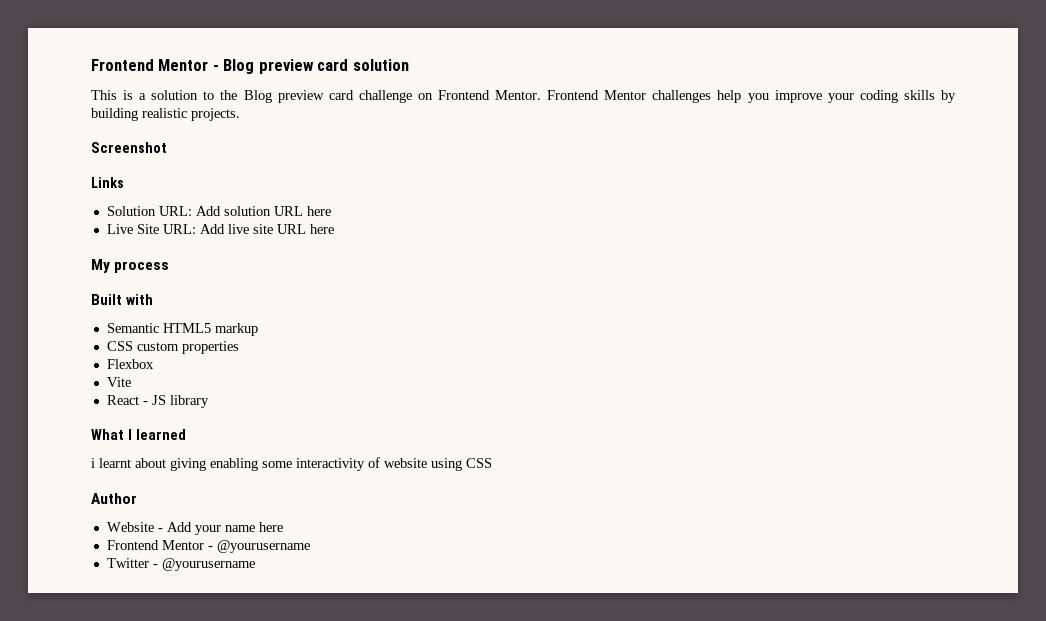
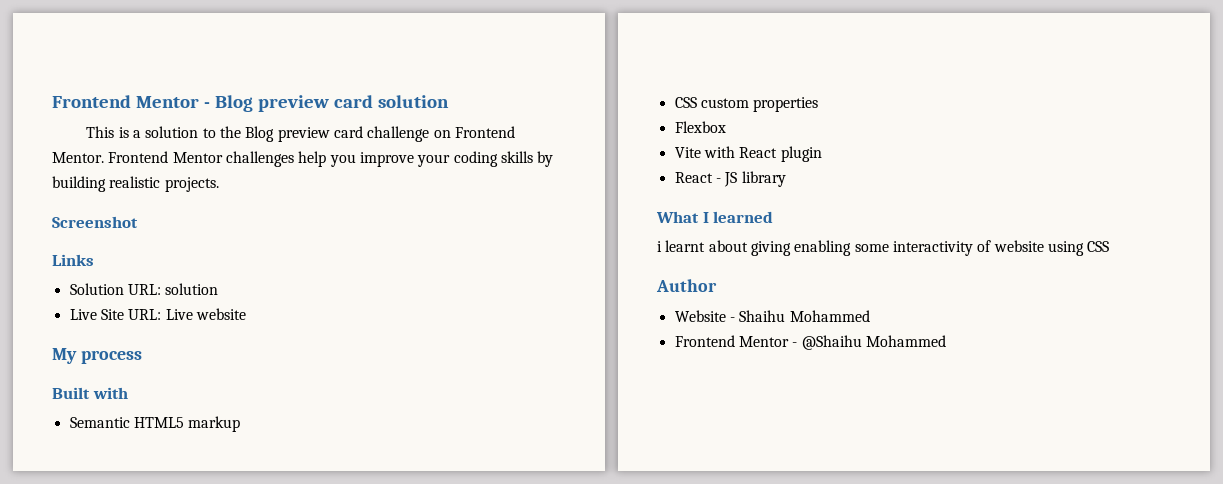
[195,206,331,216] Add solution URL here -> [165,283,219,295] solution
[199,224,334,234] Add live site URL here -> [165,308,246,320] Live website
(131, 382) none -> [703,146,822,162] with React plugin
[166,522,283,535] [106,540,310,553] [106,558,255,571] Add your name here // Frontend Mentor - @yourusername // Twitter - @yourusername -> [739,310,870,322] [674,335,946,350] Shaihu Mohammed // Frontend Mentor - @Shaihu Mohammed

